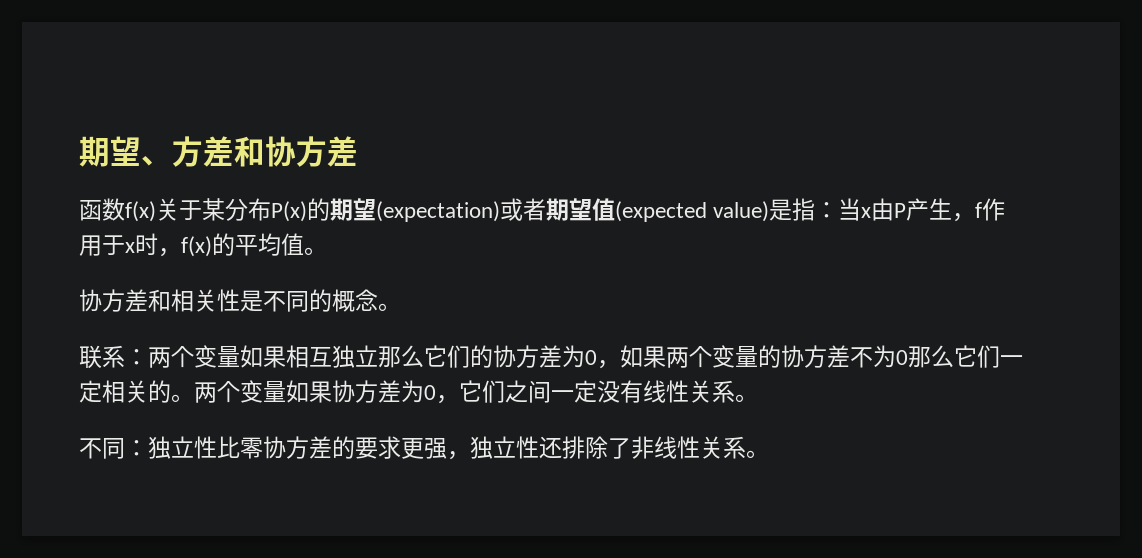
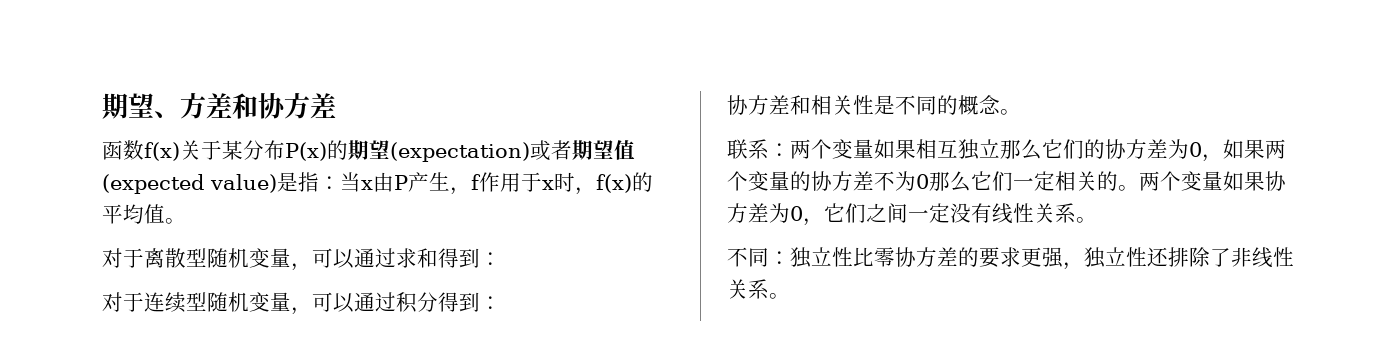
(327, 251) none -> [102,248,501,271] [102,292,501,315] // 对于离散型随机变量，可以通过求和得到： // 对于连续型随机变量，可以通过积分得到：

